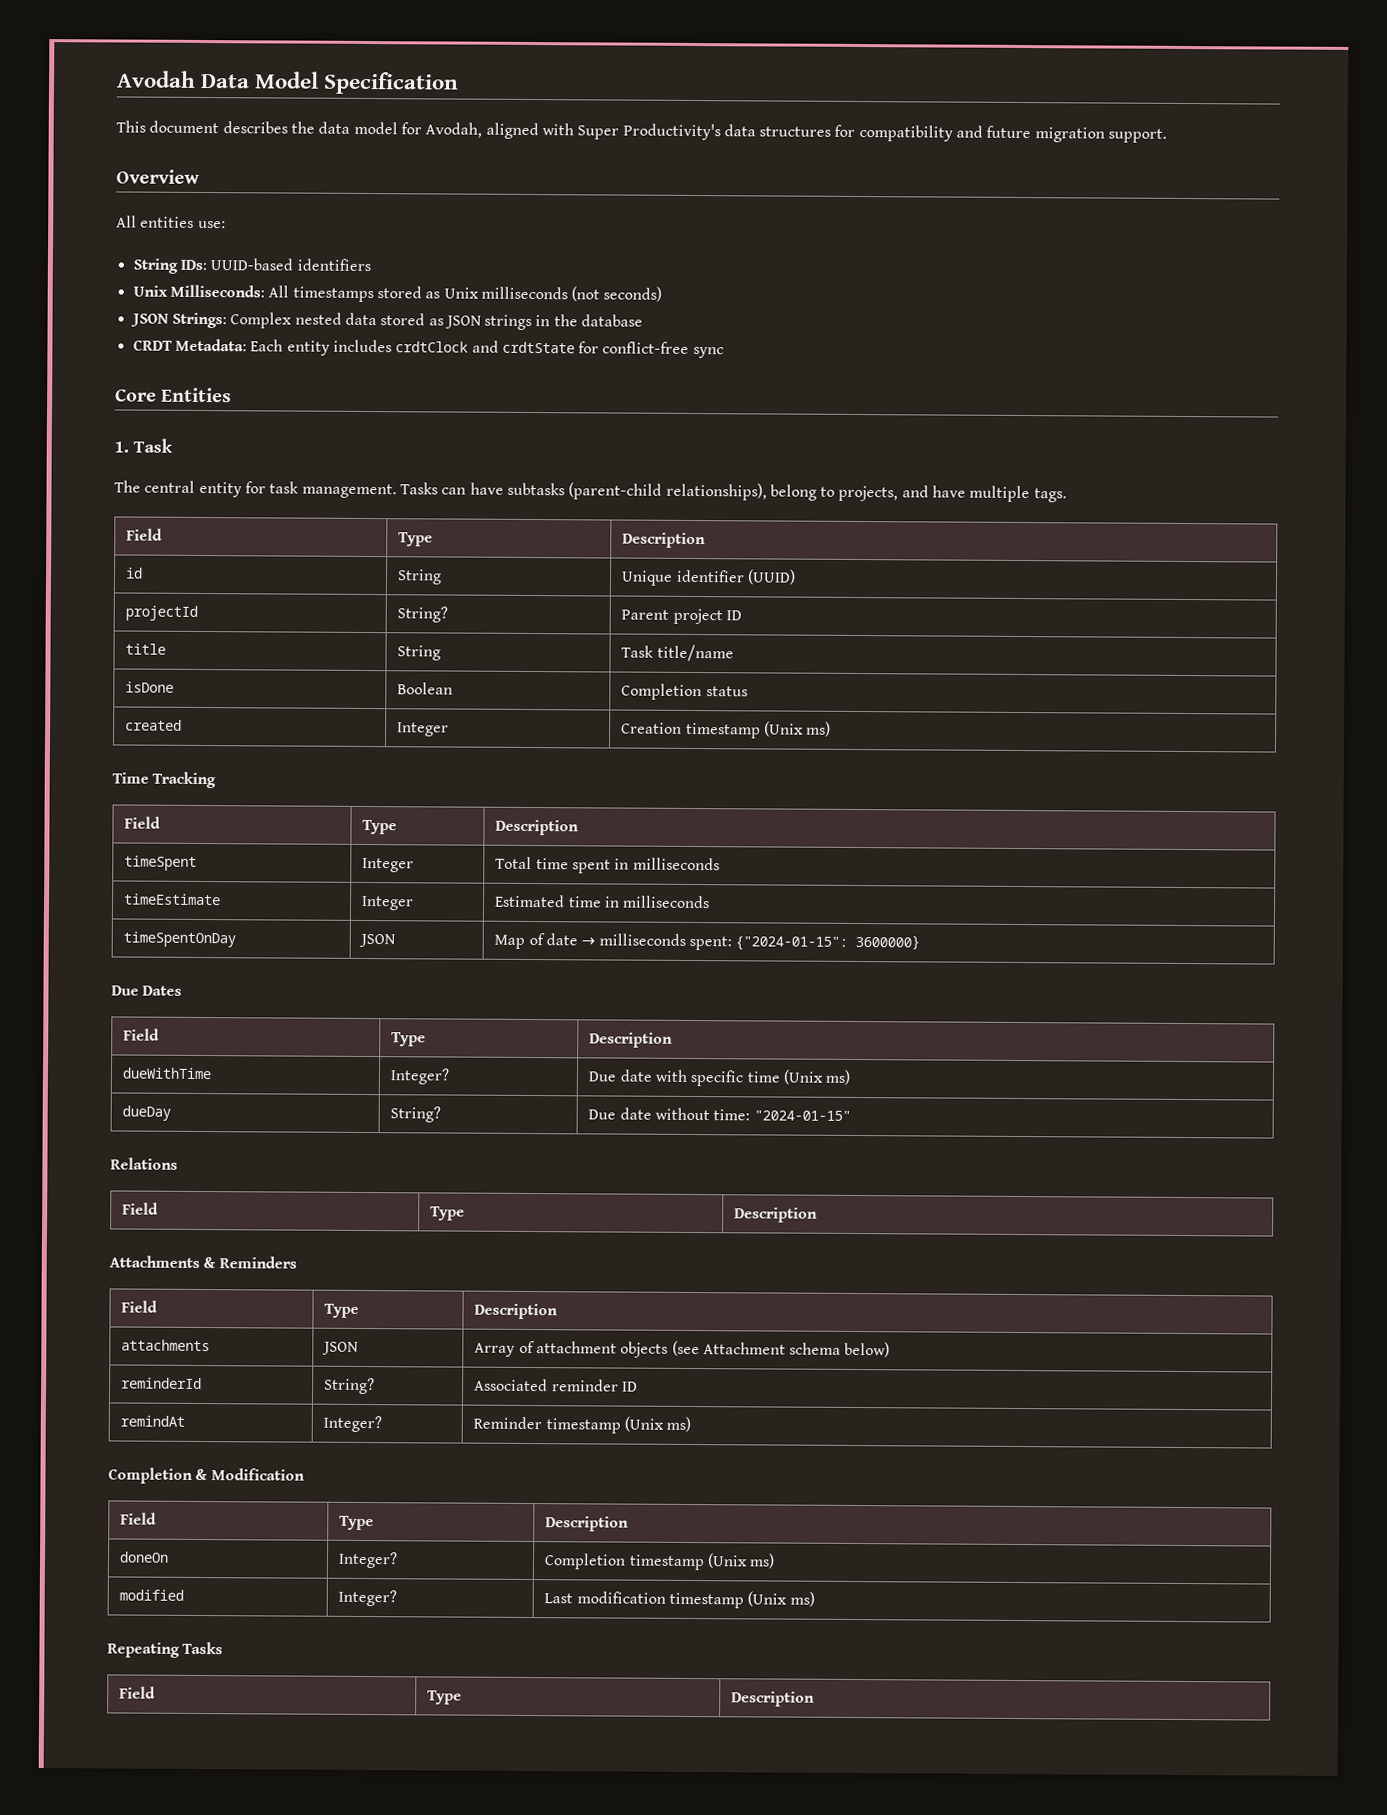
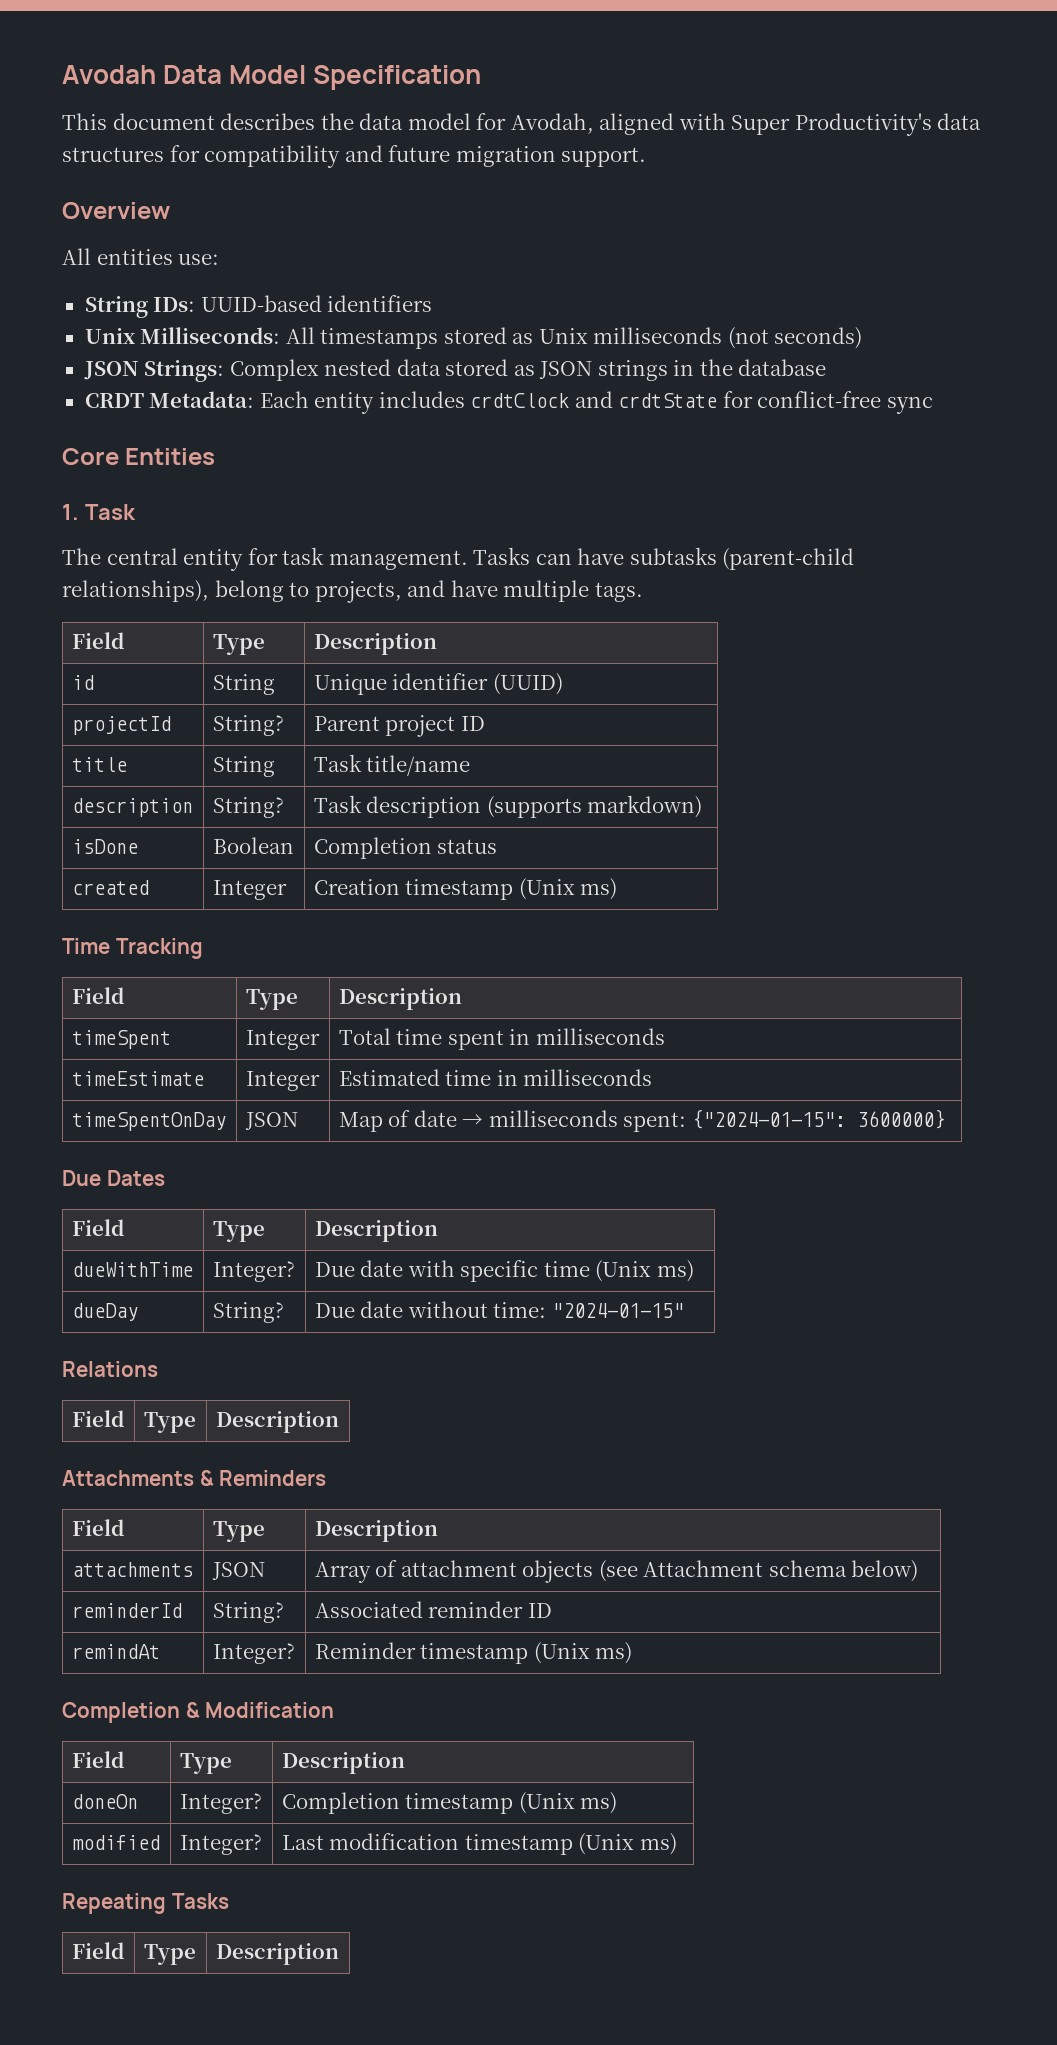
(734, 653) none -> [71,798,193,817] [212,797,284,818] [313,795,703,818] // description | String? | Task description (supports markdown)

